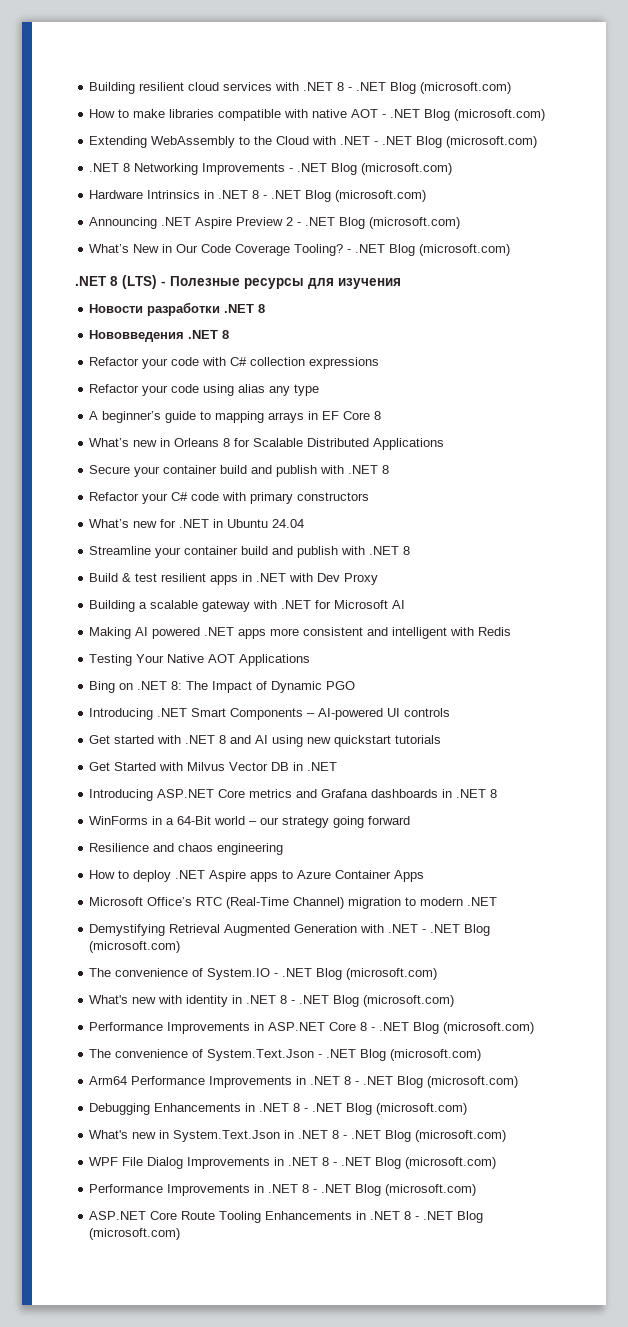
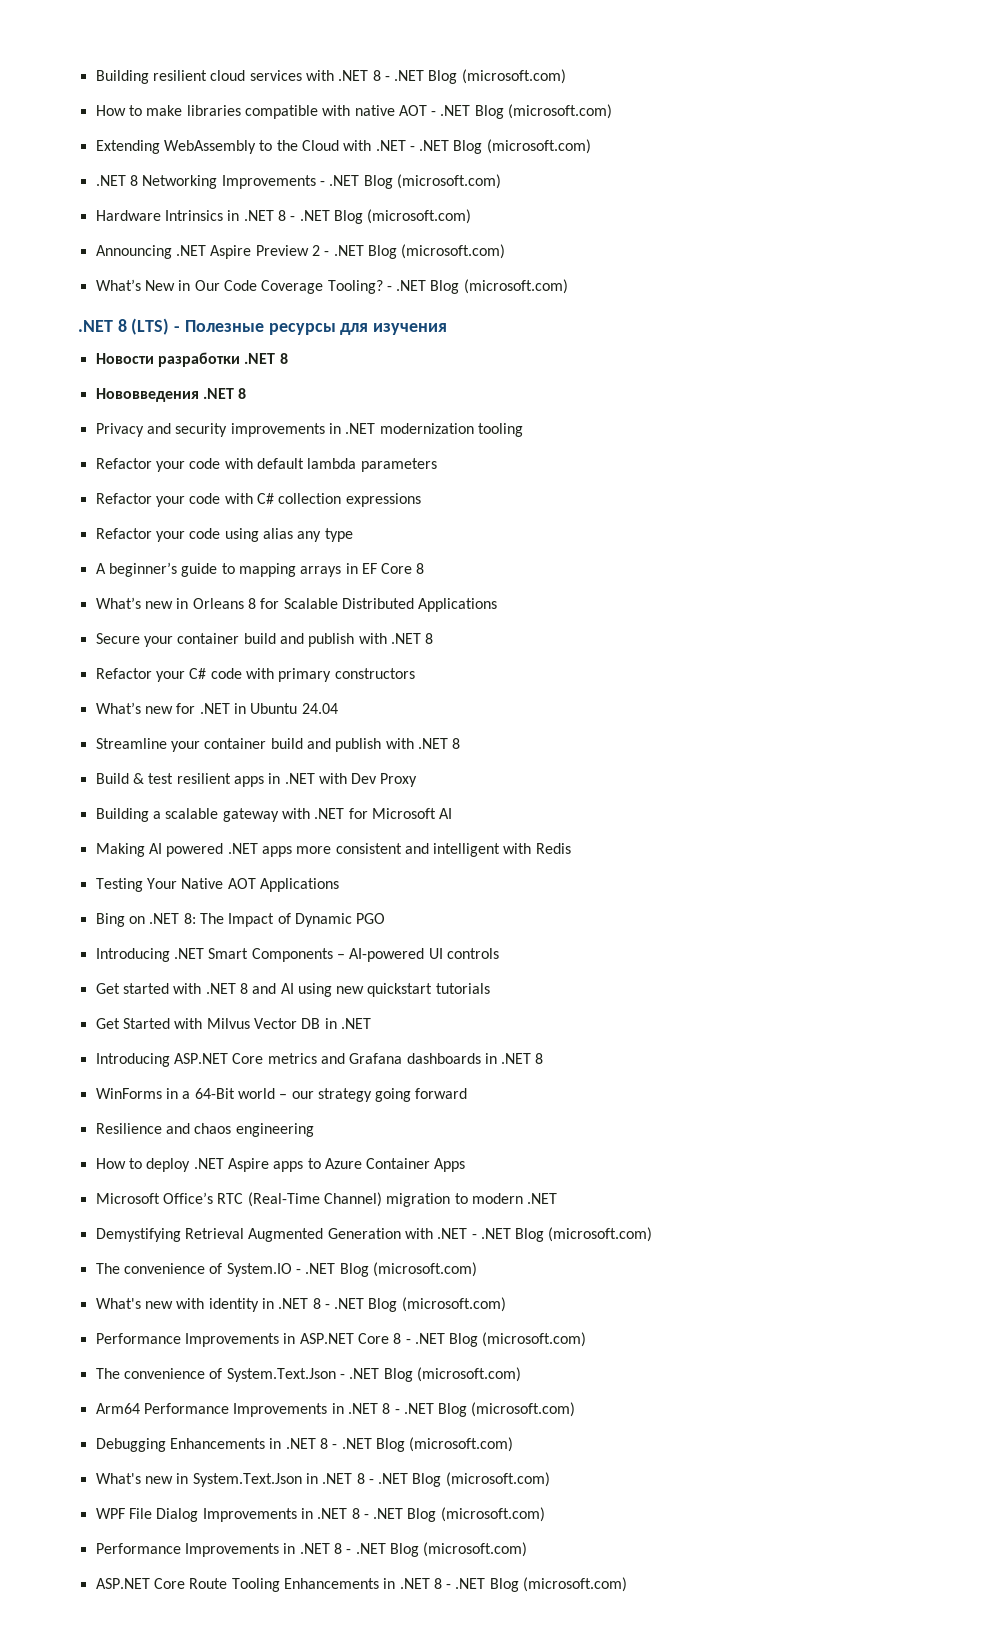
(230, 334) none -> [95,423,523,437] [95,458,437,472] // Privacy and security improvements in .NET modernization tooling // Refactor your code with default lambda parameters

